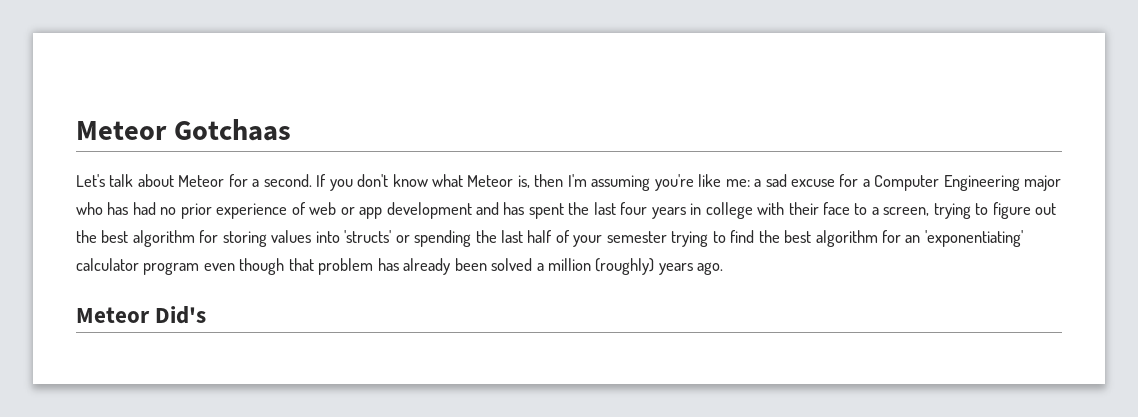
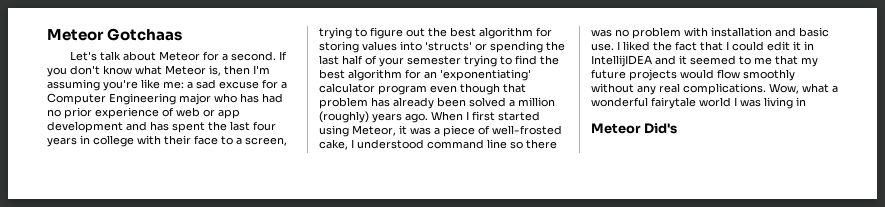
(724, 268) none -> [431,111,540,121] [319,125,562,137] [319,139,557,150] [591,27,829,39] [591,41,814,51] [591,55,818,67] [591,69,795,81] [591,83,838,95] [591,97,806,109] When I first started using Meteor, it was a piece of well-frosted cake, I understood command line so there was no problem with installation and basic use. I liked the fact that I could edit it in IntellijIDEA and it seemed to me that my future projects would flow smoothly without any real complications. Wow, what a wonderful fairytale world I was living in

